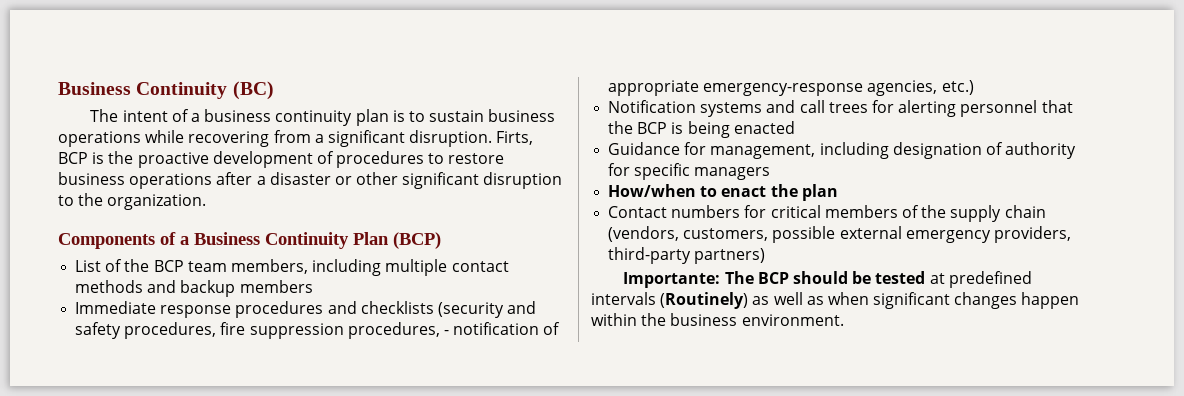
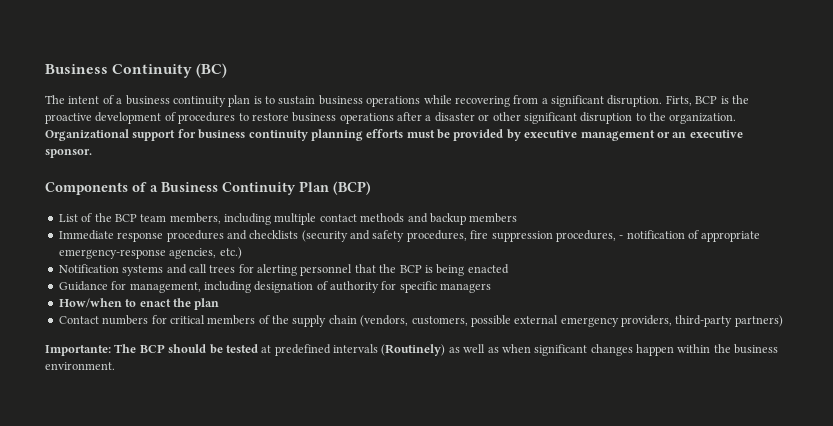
(207, 202) none -> [45,129,743,141] [45,149,92,158] Organizational support for business continuity planning efforts must be provided by executive management or an executive sponsor.

